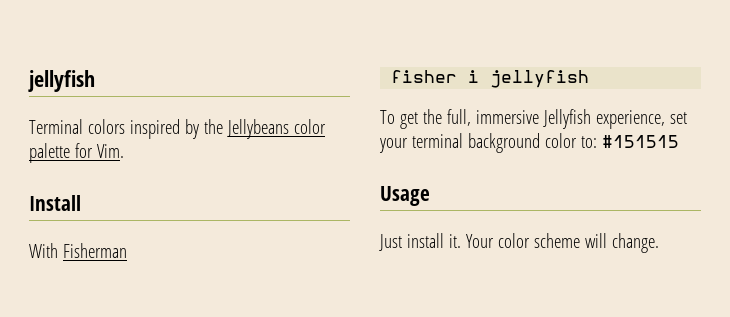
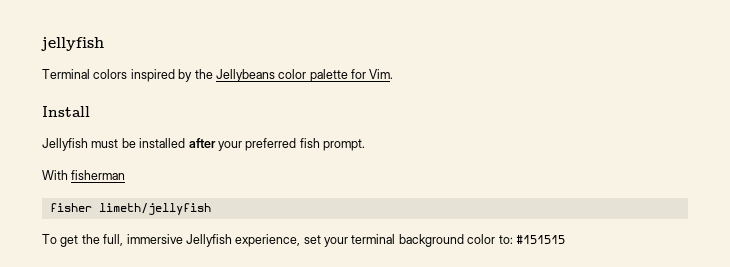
(81, 203) none -> [42,138,365,151] // Jellyfish must be installed after your preferred fish prompt.
[62,243,127,258] Fisherman -> [71,170,126,180] fisherman
[468,70,590,88] i jellyfish -> [98,203,211,215] limeth/jellyfish
[380,186,430,206] [379,233,659,253] // Usage // Just install it. Your color scheme will change. -> (565, 239) none

